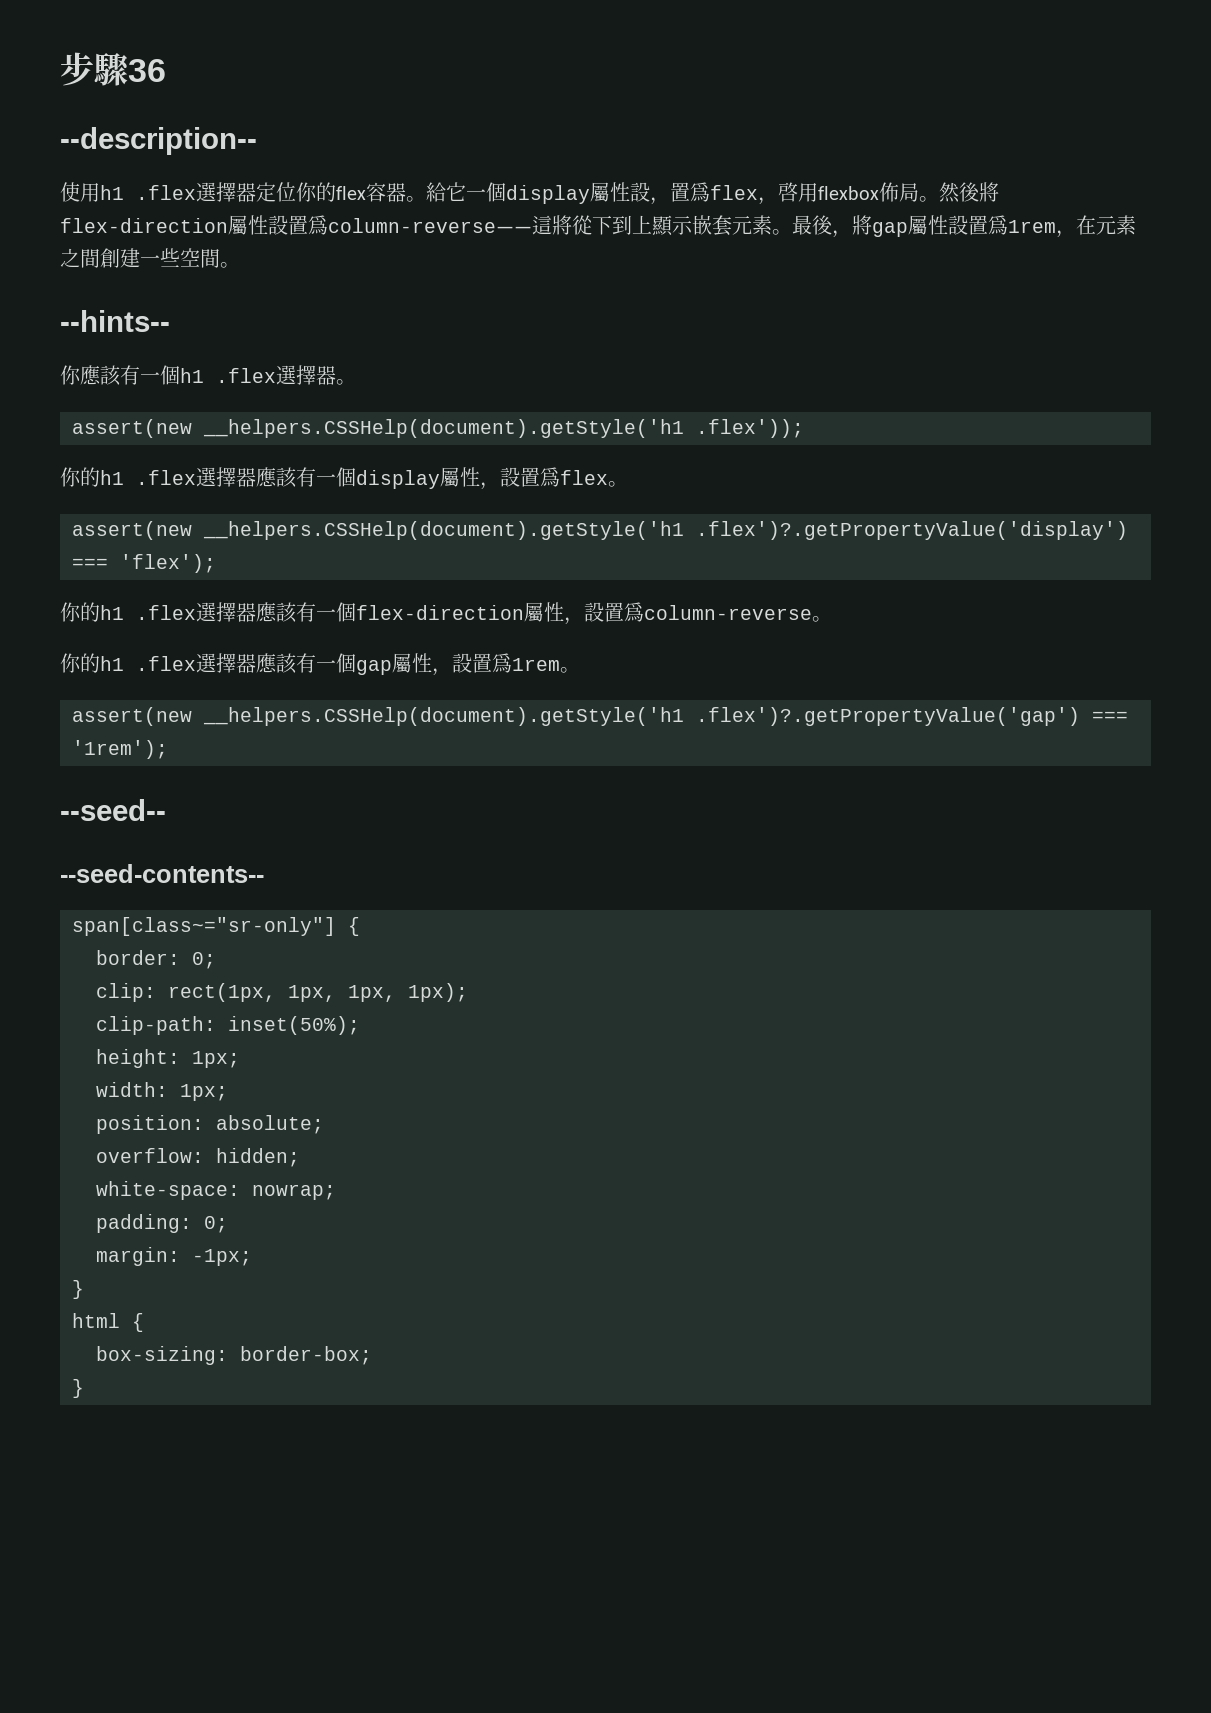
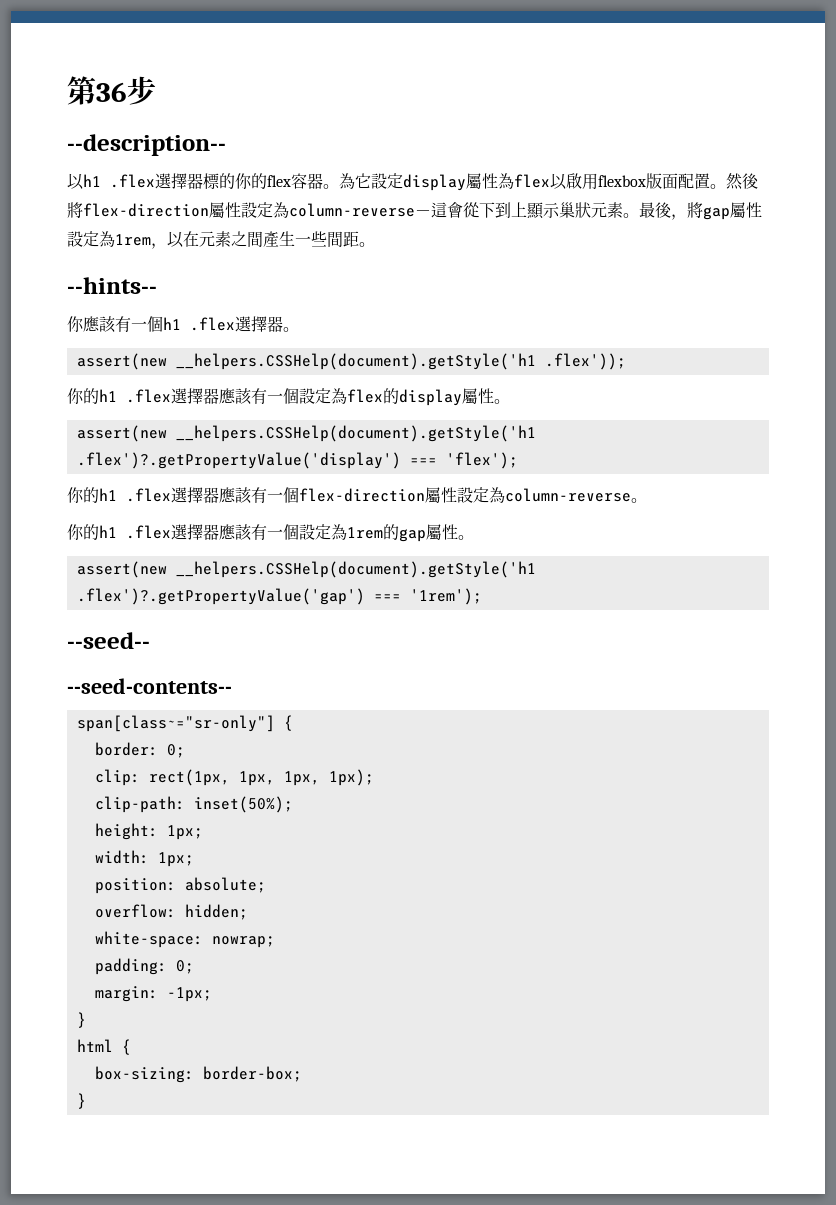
(60, 69) none -> [67,76,127,105] 第36
[92,52,166,86] 驟36 -> (156, 90) none
[60,182,296,202] 使用h1 .flex選擇器定位 -> [67,173,235,190] 以h1 .flex選擇器標的
[426,182,919,205] 給它一個display屬性設，置爲flex，啓用flexbox佈局 -> [339,173,710,191] 為它設定display屬性為flex以啟用flexbox版面配置
[288,215,572,235] 置爲column-reverse——這將 -> [257,202,463,218] 定為column-reverse－這會
[692,215,732,236] 嵌套 -> [559,202,591,218] 巢狀
[968,215,1136,238] [60,248,220,268] 置爲1rem，在元素之間創建一些空間 -> [83,231,359,249] 定為1rem，以在元素之間產生一些間距
[356,467,608,490] display屬性，設置爲flex -> [299,388,494,406] 設定為flex的display屬性
[564,602,644,625] ，設置爲 -> [457,487,505,503] 設定為
[356,653,560,676] gap屬性，設置爲1rem -> [299,524,458,542] 設定為1rem的gap屬性

